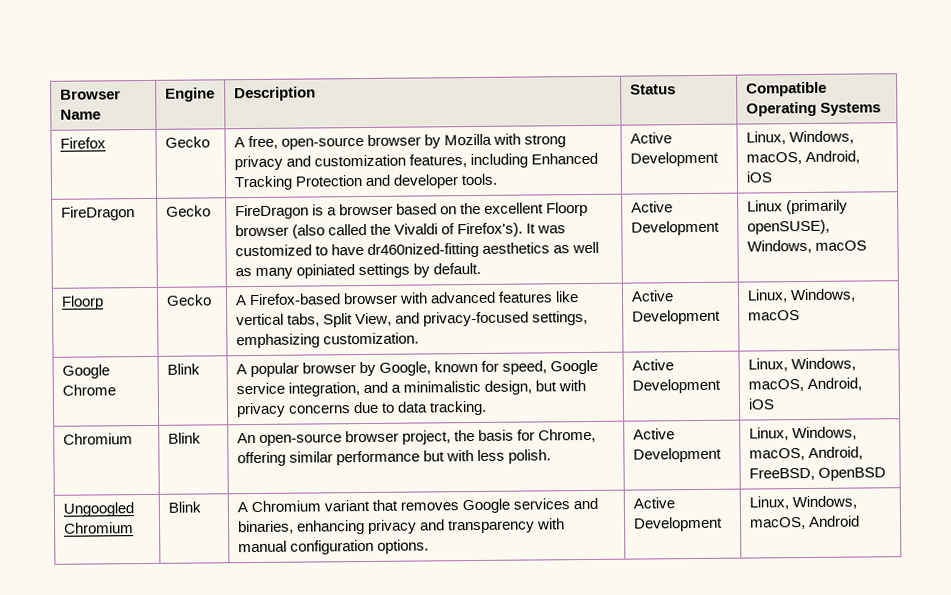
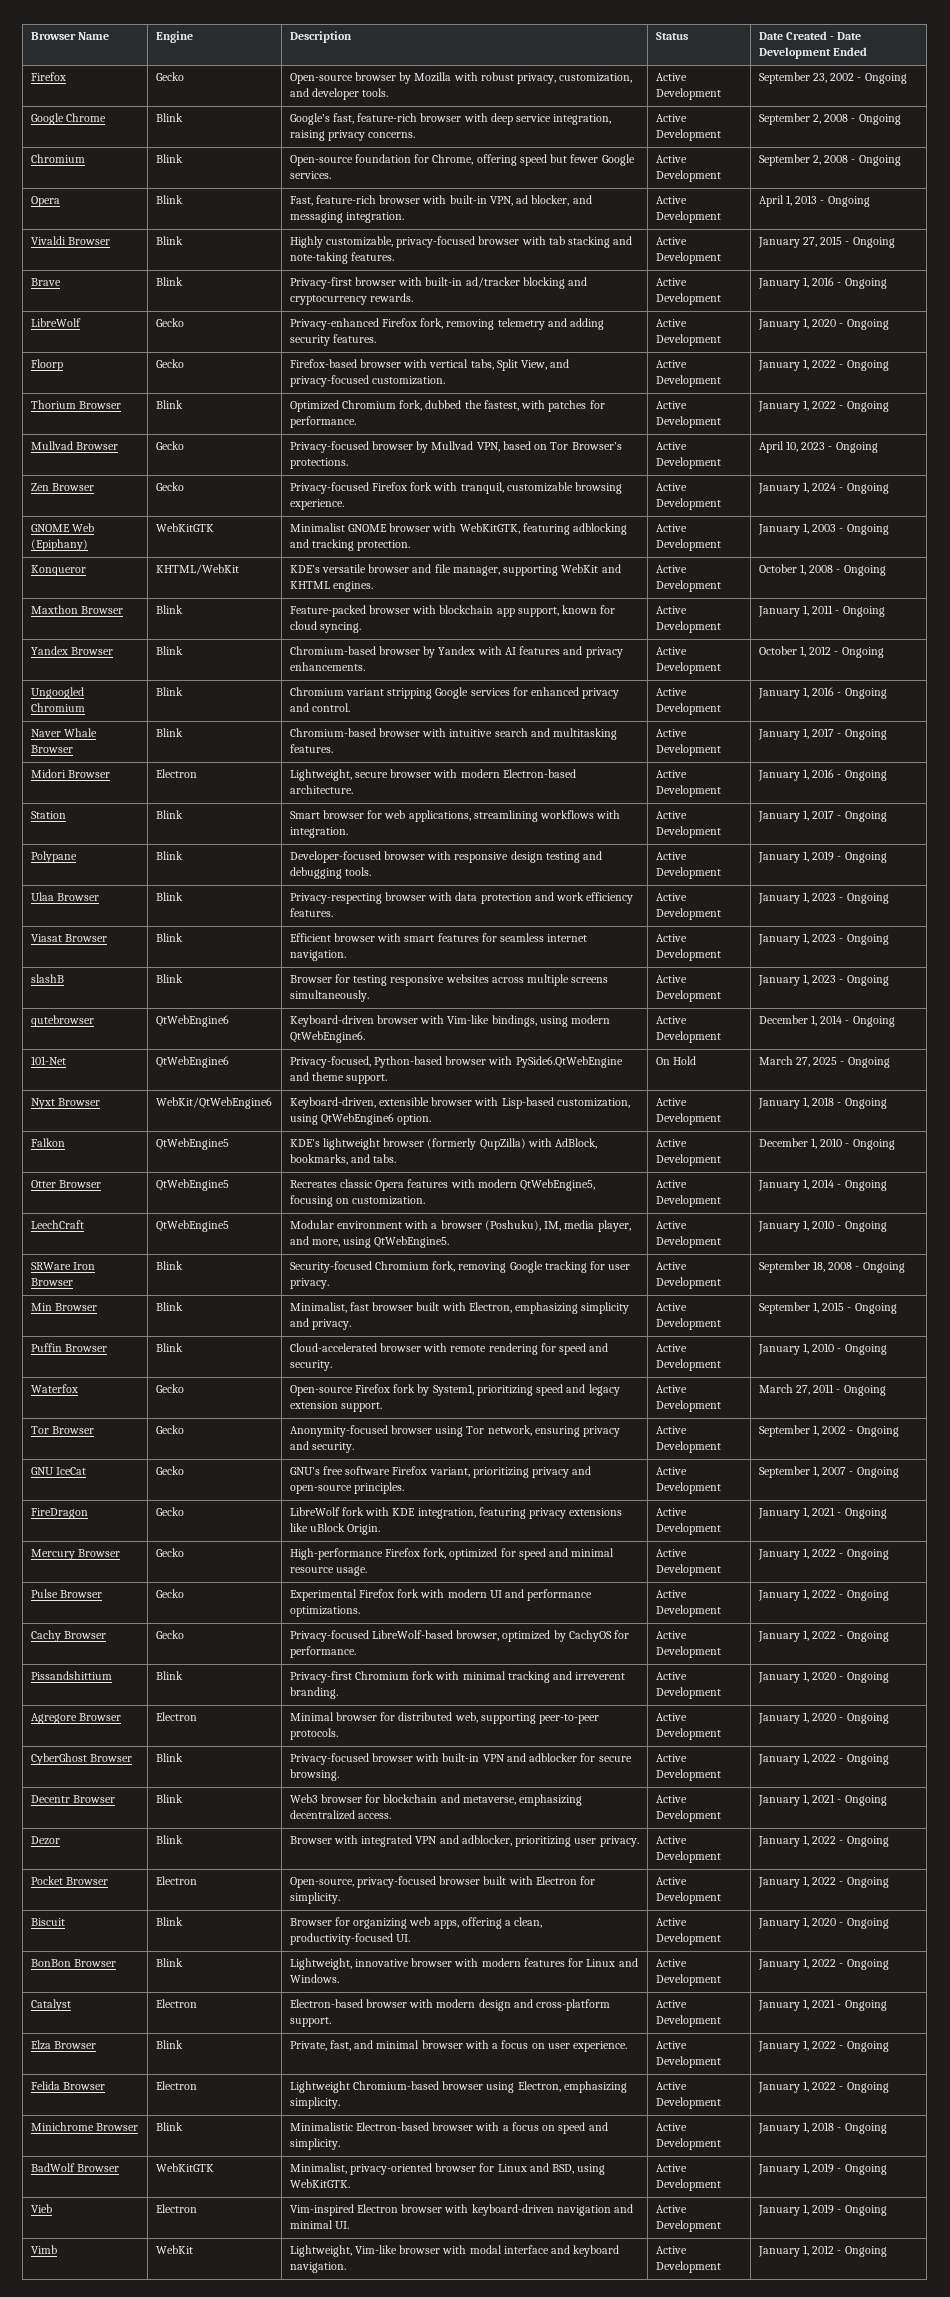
[745,81,827,97] [745,101,881,117] Compatible Operating Systems -> [758,31,862,40] [758,47,867,59] Date Created - Date Development Ended
[233,135,364,150] A free, open-source -> [289,73,353,84] Open-source
[523,134,566,148] [233,152,598,171] [233,175,362,191] strong privacy and customization features, including Enhanced Tracking Protection -> [480,72,633,84] robust privacy, customization,
[745,130,854,145] [745,150,860,165] [745,171,772,183] [60,206,135,221] [165,205,211,217] [234,201,588,220] [234,222,566,239] [234,241,599,258] [234,262,481,280] [630,201,673,213] [630,220,720,236] [746,199,848,215] [746,219,830,235] [746,239,867,254] Linux, Windows, macOS, Android, iOS // FireDragon | Gecko | FireDragon is a browser based on the excellent Floorp browser (also called the Vivaldi of Firefox's). It was customized to have dr460nized-fitting aesthetics as well as many opiniated settings by default. | Active Development | Linux (primarily openSUSE), Windows, macOS -> [758,72,907,84] [30,113,106,125] [155,113,183,122] [289,113,612,125] [289,130,416,141] [655,114,687,122] [655,129,721,141] [758,113,901,125] [30,154,85,163] [155,154,183,163] [289,154,635,166] [289,171,331,179] [655,155,687,163] [655,170,721,182] [758,154,901,166] [30,196,60,207] [155,195,183,204] [289,195,592,206] [289,212,404,223] [655,196,687,204] [655,211,721,223] [758,195,870,207] [30,236,110,245] [155,236,183,245] [289,236,633,248] [289,252,394,264] [655,237,687,245] [655,252,721,264] [757,236,895,248] [30,278,61,286] [155,277,183,286] [289,277,588,289] [289,293,413,305] [655,278,687,286] [655,293,721,305] [757,277,887,289] [30,318,81,327] [155,318,184,327] [289,318,605,330] [289,334,376,346] [655,319,687,327] [655,334,721,346] [757,318,889,330] September 23, 2002 - Ongoing // Google Chrome | Blink | Google’s fast, feature-rich browser with deep service integration, raising privacy concerns. | Active Development | September 2, 2008 - Ongoing // Chromium | Blink | Open-source foundation for Chrome, offering speed but fewer Google services. | Active Development | September 2, 2008 - Ongoing // Opera | Blink | Fast, feature-rich browser with built-in VPN, ad blocker, and messaging integration. | Active Development | April 1, 2013 - Ongoing // Vivaldi Browser | Blink | Highly customizable, privacy-focused browser with tab stacking and note-taking features. | Active Development | January 27, 2015 - Ongoing // Brave | Blink | Privacy-first browser with built-in ad/tracker blocking and cryptocurrency rewards. | Active Development | January 1, 2016 - Ongoing // LibreWolf | Gecko | Privacy-enhanced Firefox fork, removing telemetry and adding security features. | Active Development | January 1, 2020 - Ongoing
[234,295,247,306] A -> (184, 363) none
[429,291,579,304] advanced features like -> (428, 363) none
[531,310,588,326] [235,332,419,349] [630,290,674,302] [631,309,721,325] [746,288,856,303] [747,310,800,321] [61,364,110,379] [61,384,116,396] [166,363,200,375] [235,359,598,378] [235,380,586,397] [235,400,487,418] [631,359,674,371] [631,378,721,394] [747,357,856,372] [747,377,862,392] [747,398,775,410] [62,433,133,445] [167,432,201,444] [236,428,596,446] [236,449,551,467] [632,428,675,440] [632,447,722,463] [748,426,857,441] [748,446,863,461] [748,467,886,481] settings, emphasizing customization. | Active Development | Linux, Windows, macOS // Google Chrome | Blink | A popular browser by Google, known for speed, Google service integration, and a minimalistic design, but with privacy concerns due to data tracking. | Active Development | Linux, Windows, macOS, Android, iOS // Chromium | Blink | An open-source browser project, the basis for Chrome, offering similar performance but with less polish. | Active Development | Linux, Windows, macOS, Android, FreeBSD, OpenBSD -> [371,376,445,385] [655,360,687,368] [655,375,721,387] [757,359,889,371] [30,400,121,409] [155,400,183,409] [289,400,605,412] [289,416,356,428] [655,401,687,409] [655,416,721,428] [757,400,889,412] [30,441,118,450] [155,441,184,450] [289,441,622,453] [289,458,348,469] [655,442,687,450] [655,457,721,469] [758,441,878,453] [30,483,94,491] [155,482,184,491] [289,482,623,494] [289,499,344,510] [655,483,687,491] [655,498,721,510] [757,482,889,494] [30,523,94,532] [30,539,88,551] [155,523,214,532] [289,523,628,535] [289,539,411,551] [655,524,687,532] [655,539,721,551] [757,523,889,535] [30,565,86,576] [155,564,239,575] [289,564,621,576] [289,581,373,592] [655,565,687,573] [655,580,721,592] [758,564,886,576] [30,605,123,614] [155,605,183,614] [289,605,616,617] [289,621,361,633] [655,606,687,614] [655,621,721,633] [757,605,885,617] [30,646,113,655] [155,646,183,655] [289,646,623,658] [289,662,365,671] [655,647,687,655] [655,662,721,674] [758,646,884,658] customization. | Active Development | January 1, 2022 - Ongoing // Thorium Browser | Blink | Optimized Chromium fork, dubbed the fastest, with patches for performance. | Active Development | January 1, 2022 - Ongoing // Mullvad Browser | Gecko | Privacy-focused browser by Mullvad VPN, based on Tor Browser’s protections. | Active Development | April 10, 2023 - Ongoing // Zen Browser | Gecko | Privacy-focused Firefox fork with tranquil, customizable browsing experience. | Active Development | January 1, 2024 - Ongoing // GNOME Web (Epiphany) | WebKitGTK | Minimalist GNOME browser with WebKitGTK, featuring adblocking and tracking protection. | Active Development | January 1, 2003 - Ongoing // Konqueror | KHTML/WebKit | KDE’s versatile browser and file manager, supporting WebKit and KHTML engines. | Active Development | October 1, 2008 - Ongoing // Maxthon Browser | Blink | Feature-packed browser with blockchain app support, known for cloud syncing. | Active Development | January 1, 2011 - Ongoing // Yandex Browser | Blink | Chromium-based browser by Yandex with AI features and privacy enhancements. | Active Development | October 1, 2012 - Ongoing
[236,502,248,513] A -> (183, 691) none
[371,497,598,514] [237,518,565,535] [237,539,429,555] [632,497,675,509] [633,516,723,532] [748,495,857,510] [749,515,860,530] that removes Google services and binaries, enhancing privacy and transparency with manual configuration options. | Active Development | Linux, Windows, macOS, Android -> [387,687,620,699] [289,703,350,712] [655,688,687,696] [655,703,721,715] [757,687,887,699] [30,728,97,737] [30,745,73,753] [155,728,183,737] [289,728,618,740] [289,744,333,753] [655,729,687,737] [655,744,721,756] [757,728,887,740] [30,769,110,778] [155,769,197,778] [289,769,576,781] [289,785,353,794] [655,770,687,778] [655,785,721,797] [757,769,887,781] [30,811,66,819] [155,810,183,819] [289,810,621,822] [289,827,348,838] [655,811,687,819] [655,826,721,838] [757,810,887,822] [30,851,77,863] [155,851,183,860] [289,851,603,863] [289,867,371,879] [655,852,687,860] [655,867,721,879] [757,851,887,863] [30,892,99,901] [155,892,183,901] [289,892,634,904] [289,908,333,917] [655,893,687,901] [655,908,721,920] [757,892,889,904] [30,934,107,942] [155,933,183,942] [289,933,588,942] [289,950,346,961] [655,934,687,942] [655,949,721,961] [757,933,889,945] [30,974,64,983] [155,974,183,983] [289,974,609,986] [289,990,369,1002] [655,975,687,983] [655,990,721,1002] [757,974,889,986] [30,1015,94,1027] [155,1015,229,1027] [289,1015,611,1027] [289,1031,365,1043] [655,1016,687,1024] [655,1031,721,1043] [758,1015,895,1027] [30,1056,66,1065] [155,1056,229,1068] [289,1056,623,1068] [289,1072,388,1084] [655,1056,696,1065] [758,1056,890,1068] [30,1098,100,1109] [155,1097,272,1109] [289,1097,630,1109] [289,1113,432,1125] [655,1098,687,1106] [655,1113,721,1125] [757,1097,887,1109] [30,1138,65,1147] [155,1138,229,1150] [289,1138,598,1150] [289,1154,397,1165] [655,1139,687,1147] [655,1154,721,1166] [758,1138,895,1150] [30,1180,101,1188] [155,1179,229,1191] [289,1179,596,1191] [289,1195,426,1207] [655,1180,687,1188] [655,1195,721,1207] [757,1179,887,1191] [30,1220,84,1229] [155,1220,229,1232] [289,1220,631,1232] [289,1236,450,1248] [655,1221,687,1229] [655,1236,721,1248] [757,1220,887,1232] [30,1262,95,1270] [30,1278,73,1286] [155,1261,183,1270] [289,1261,631,1273] [289,1278,329,1289] [655,1262,687,1270] [655,1277,721,1289] [758,1261,905,1273] [30,1303,97,1311] [155,1302,183,1311] [289,1302,630,1314] [289,1318,351,1330] [655,1303,687,1311] [655,1318,721,1330] [758,1302,897,1314] [30,1343,107,1352] [155,1343,183,1352] [289,1343,609,1355] [289,1360,332,1371] [655,1344,687,1352] [655,1359,721,1371] [757,1343,887,1355] [30,1384,78,1393] [155,1384,184,1393] [289,1384,620,1396] [289,1401,382,1412] [655,1385,687,1393] [655,1400,721,1412] [758,1384,886,1396] [30,1426,94,1434] [155,1425,184,1434] [289,1425,621,1437] [289,1441,354,1453] [655,1426,687,1434] [655,1441,721,1453] [758,1425,899,1437] [30,1467,86,1475] [155,1466,184,1475] [289,1466,592,1478] [289,1482,404,1494] [655,1467,687,1475] [655,1482,721,1494] [758,1466,899,1478] [30,1508,88,1519] [155,1507,184,1516] [289,1507,623,1519] [289,1523,381,1535] [655,1508,687,1516] [655,1523,721,1535] [757,1507,887,1519] [30,1549,120,1560] [155,1548,184,1557] [289,1548,615,1560] [289,1566,367,1576] [655,1549,687,1557] [655,1564,721,1576] [757,1548,889,1560] [30,1589,102,1598] [155,1589,184,1598] [289,1589,593,1601] [289,1606,360,1617] [655,1590,687,1598] [655,1605,721,1617] [757,1589,889,1601] [30,1630,106,1642] [155,1630,184,1639] [289,1630,630,1642] [289,1646,356,1658] [655,1631,687,1639] [655,1646,721,1658] [757,1630,889,1642] [30,1671,112,1680] [155,1671,183,1680] [289,1671,626,1683] [289,1687,338,1699] [655,1672,687,1680] [655,1687,721,1699] [757,1671,889,1683] [30,1713,121,1724] [155,1712,197,1721] [289,1712,600,1724] [289,1728,338,1740] [655,1713,687,1721] [655,1728,721,1740] [757,1712,889,1724] [30,1753,132,1765] [155,1753,183,1762] [289,1753,632,1765] [289,1769,339,1781] [655,1754,687,1762] [655,1769,721,1781] [757,1753,889,1765] [30,1795,115,1803] [155,1794,183,1803] [289,1794,583,1806] [289,1810,391,1820] [655,1795,687,1803] [655,1810,721,1822] [757,1794,887,1806] [30,1836,60,1845] [155,1835,183,1844] [289,1835,639,1847] [655,1836,687,1844] [655,1851,721,1863] [757,1835,889,1847] [30,1876,108,1885] [155,1876,197,1885] [289,1876,596,1888] [289,1892,340,1904] [655,1877,687,1885] [655,1892,721,1904] [757,1876,889,1888] [30,1918,65,1926] [155,1917,183,1926] [289,1917,543,1929] [289,1933,410,1945] [655,1918,687,1926] [655,1933,721,1945] [757,1917,889,1929] [30,1959,116,1967] [155,1958,183,1967] [289,1958,638,1970] [289,1974,339,1983] [655,1959,687,1967] [655,1974,721,1986] [757,1958,889,1970] [30,1999,71,2011] [155,1999,197,2008] [289,1999,611,2011] [289,2017,331,2027] [655,2000,687,2008] [655,2015,721,2027] [757,1999,887,2011] [30,2040,96,2050] [155,2040,183,2049] [289,2040,628,2052] [655,2041,687,2049] [655,2056,721,2068] [757,2040,889,2052] [30,2081,105,2090] [155,2081,197,2090] [289,2081,627,2093] [289,2097,340,2109] [655,2082,687,2090] [655,2097,721,2109] [757,2081,889,2093] [30,2122,138,2131] [155,2122,183,2131] [289,2122,608,2134] [289,2138,340,2150] [655,2123,687,2131] [655,2138,721,2150] [757,2122,887,2134] [30,2163,119,2172] [155,2163,214,2172] [289,2163,606,2175] [289,2179,350,2188] [655,2164,687,2172] [655,2179,721,2191] [757,2163,887,2175] [30,2204,52,2213] [155,2204,197,2213] [289,2204,634,2216] [289,2220,349,2229] [655,2205,687,2213] [655,2220,721,2232] [757,2204,887,2216] [30,2245,57,2254] [155,2245,193,2254] [289,2245,620,2257] [289,2262,346,2273] [655,2246,687,2254] [655,2261,721,2273] [757,2245,887,2257] stripping Google services for enhanced privacy and control. | Active Development | January 1, 2016 - Ongoing // Naver Whale Browser | Blink | Chromium-based browser with intuitive search and multitasking features. | Active Development | January 1, 2017 - Ongoing // Midori Browser | Electron | Lightweight, secure browser with modern Electron-based architecture. | Active Development | January 1, 2016 - Ongoing // Station | Blink | Smart browser for web applications, streamlining workflows with integration. | Active Development | January 1, 2017 - Ongoing // Polypane | Blink | Developer-focused browser with responsive design testing and debugging tools. | Active Development | January 1, 2019 - Ongoing // Ulaa Browser | Blink | Privacy-respecting browser with data protection and work efficiency features. | Active Development | January 1, 2023 - Ongoing // Viasat Browser | Blink | Efficient browser with smart features for seamless internet navigation. | Active Development | January 1, 2023 - Ongoing // slashB | Blink | Browser for testing responsive websites across multiple screens simultaneously. | Active Development | January 1, 2023 - Ongoing // qutebrowser | QtWebEngine6 | Keyboard-driven browser with Vim-like bindings, using modern QtWebEngine6. | Active Development | December 1, 2014 - Ongoing // 101-Net | QtWebEngine6 | Privacy-focused, Python-based browser with PySide6.QtWebEngine and theme support. | On Hold | March 27, 2025 - Ongoing // Nyxt Browser | WebKit/QtWebEngine6 | Keyboard-driven, extensible browser with Lisp-based customization, using QtWebEngine6 option. | Active Development | January 1, 2018 - Ongoing // Falkon | QtWebEngine5 | KDE’s lightweight browser (formerly QupZilla) with AdBlock, bookmarks, and tabs. | Active Development | December 1, 2010 - Ongoing // Otter Browser | QtWebEngine5 | Recreates classic Opera features with modern QtWebEngine5, focusing on customization. | Active Development | January 1, 2014 - Ongoing // LeechCraft | QtWebEngine5 | Modular environment with a browser (Poshuku), IM, media player, and more, using QtWebEngine5. | Active Development | January 1, 2010 - Ongoing // SRWare Iron Browser | Blink | Security-focused Chromium fork, removing Google tracking for user privacy. | Active Development | September 18, 2008 - Ongoing // Min Browser | Blink | Minimalist, fast browser built with Electron, emphasizing simplicity and privacy. | Active Development | September 1, 2015 - Ongoing // Puffin Browser | Blink | Cloud-accelerated browser with remote rendering for speed and security. | Active Development | January 1, 2010 - Ongoing // Waterfox | Gecko | Open-source Firefox fork by System1, prioritizing speed and legacy extension support. | Active Development | March 27, 2011 - Ongoing // Tor Browser | Gecko | Anonymity-focused browser using Tor network, ensuring privacy and security. | Active Development | September 1, 2002 - Ongoing // GNU IceCat | Gecko | GNU’s free software Firefox variant, prioritizing privacy and open-source principles. | Active Development | September 1, 2007 - Ongoing // FireDragon | Gecko | LibreWolf fork with KDE integration, featuring privacy extensions like uBlock Origin. | Active Development | January 1, 2021 - Ongoing // Mercury Browser | Gecko | High-performance Firefox fork, optimized for speed and minimal resource usage. | Active Development | January 1, 2022 - Ongoing // Pulse Browser | Gecko | Experimental Firefox fork with modern UI and performance optimizations. | Active Development | January 1, 2022 - Ongoing // Cachy Browser | Gecko | Privacy-focused LibreWolf-based browser, optimized by CachyOS for performance. | Active Development | January 1, 2022 - Ongoing // Pissandshittium | Blink | Privacy-first Chromium fork with minimal tracking and irreverent branding. | Active Development | January 1, 2020 - Ongoing // Agregore Browser | Electron | Minimal browser for distributed web, supporting peer-to-peer protocols. | Active Development | January 1, 2020 - Ongoing // CyberGhost Browser | Blink | Privacy-focused browser with built-in VPN and adblocker for secure browsing. | Active Development | January 1, 2022 - Ongoing // Decentr Browser | Blink | Web3 browser for blockchain and metaverse, emphasizing decentralized access. | Active Development | January 1, 2021 - Ongoing // Dezor | Blink | Browser with integrated VPN and adblocker, prioritizing user privacy. | Active Development | January 1, 2022 - Ongoing // Pocket Browser | Electron | Open-source, privacy-focused browser built with Electron for simplicity. | Active Development | January 1, 2022 - Ongoing // Biscuit | Blink | Browser for organizing web apps, offering a clean, productivity-focused UI. | Active Development | January 1, 2020 - Ongoing // BonBon Browser | Blink | Lightweight, innovative browser with modern features for Linux and Windows. | Active Development | January 1, 2022 - Ongoing // Catalyst | Electron | Electron-based browser with modern design and cross-platform support. | Active Development | January 1, 2021 - Ongoing // Elza Browser | Blink | Private, fast, and minimal browser with a focus on user experience. | Active Development | January 1, 2022 - Ongoing // Felida Browser | Electron | Lightweight Chromium-based browser using Electron, emphasizing simplicity. | Active Development | January 1, 2022 - Ongoing // Minichrome Browser | Blink | Minimalistic Electron-based browser with a focus on speed and simplicity. | Active Development | January 1, 2018 - Ongoing // BadWolf Browser | WebKitGTK | Minimalist, privacy-oriented browser for Linux and BSD, using WebKitGTK. | Active Development | January 1, 2019 - Ongoing // Vieb | Electron | Vim-inspired Electron browser with keyboard-driven navigation and minimal UI. | Active Development | January 1, 2019 - Ongoing // Vimb | WebKit | Lightweight, Vim-like browser with modal interface and keyboard navigation. | Active Development | January 1, 2012 - Ongoing

